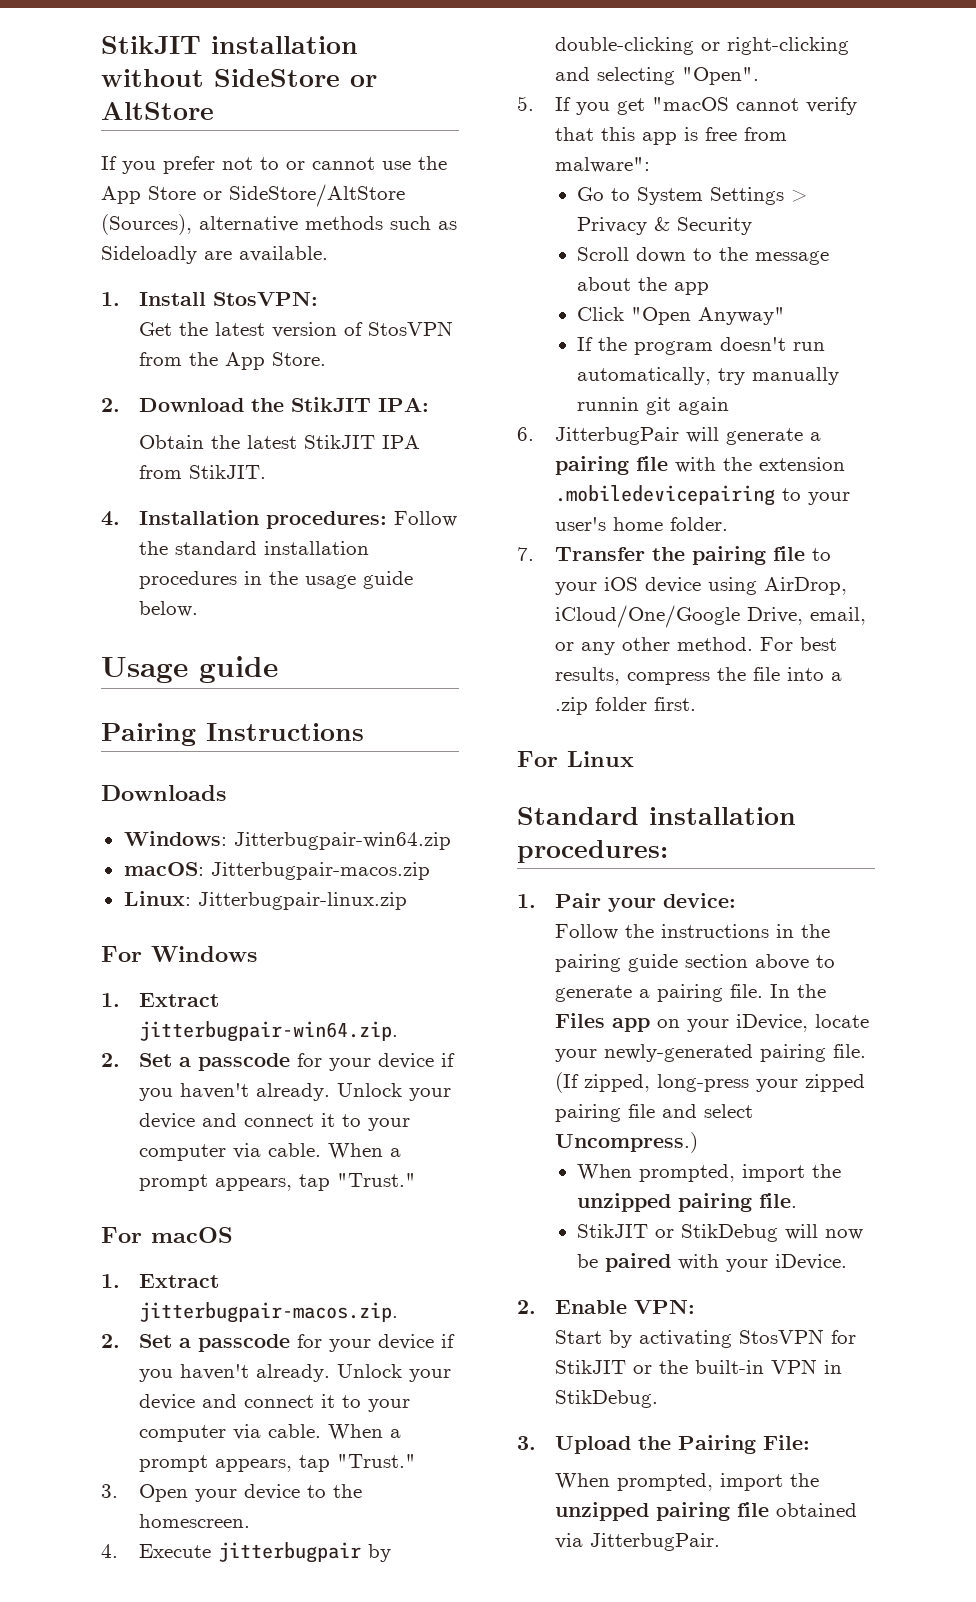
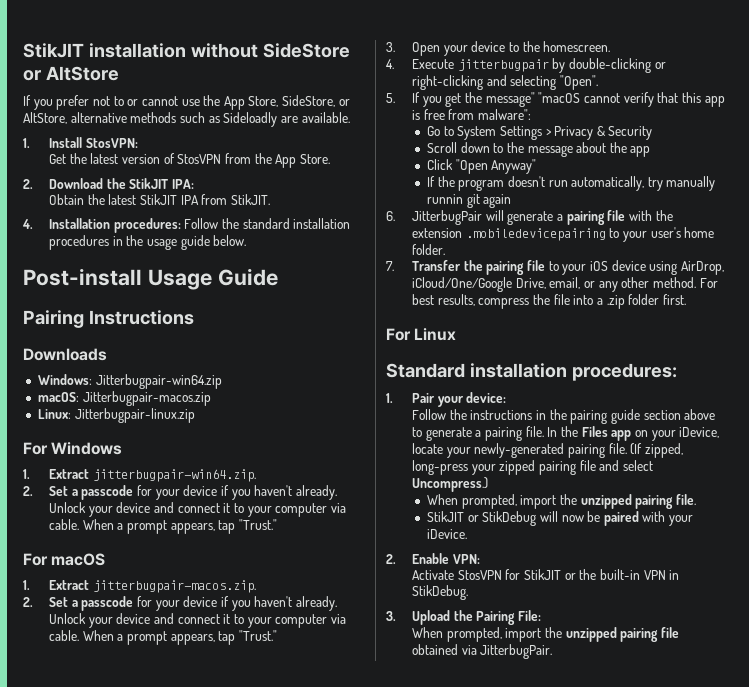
[148,184,405,207] [101,214,192,235] Store or SideStore/AltStore (Sources), -> [248,95,350,107] [23,112,67,124] Store, SideStore, or AltStore,
[101,656,278,683] Usage guide -> [23,268,278,290] Post-install Usage Guide
(645, 106) none -> [465,92,535,107] the message"
[554,1330,732,1348] Start by activating -> [412,570,455,580] Activate

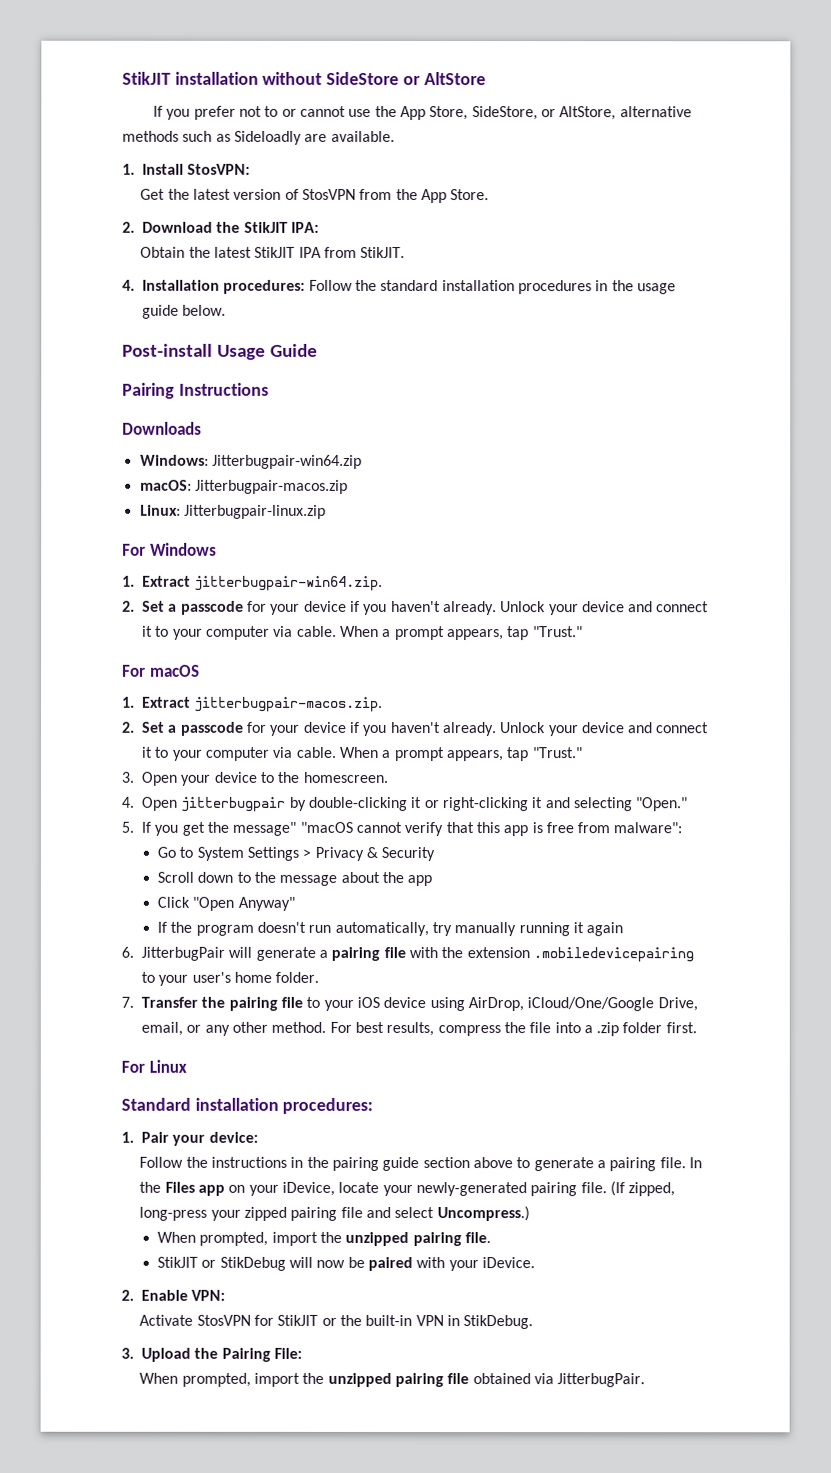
[412,59,455,69] Execute -> [141,796,177,811] Open
(652, 65) none -> [410,796,422,809] it
(484, 82) none -> [531,797,543,809] it
[560,75,599,90] "Open". -> [635,797,688,812] "Open."
[426,194,480,208] runnin git -> [518,922,584,937] running it

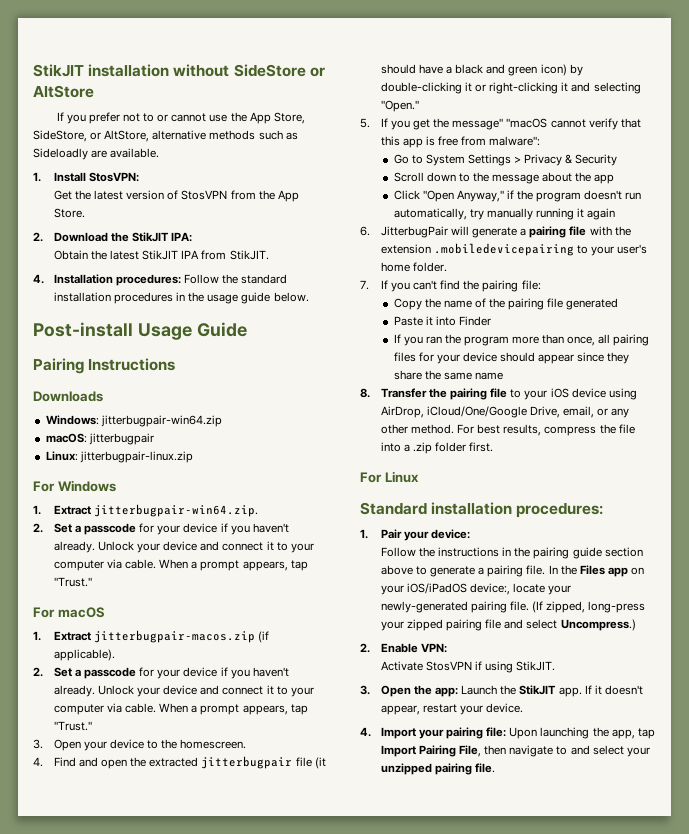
[211,454,362,469] Jitterbugpair-win64.zip -> [100,415,222,427] jitterbugpair-win64.zip
[194,479,348,494] Jitterbugpair-macos.zip -> [88,433,154,445] jitterbugpair
[183,504,326,519] Jitterbugpair-linux.zip -> [79,451,193,463] jitterbugpair-linux.zip
[194,696,384,712] jitterbugpair-macos.zip. -> [93,630,270,643] [53,649,115,661] jitterbugpair-macos.zip (if applicable).
[141,796,286,812] Open jitterbugpair -> [53,756,326,769] [380,64,567,76] Find and open the extracted jitterbugpair file (it should have a black and green icon)
[237,896,295,911] [157,921,168,933] Anyway" // If -> [456,190,514,202] Anyway," if
(134, 1002) none -> [380,280,541,292] [393,298,619,310] [393,316,491,326] [393,334,650,346] [393,352,630,364] [393,370,503,380] [360,388,370,398] If you can't find the pairing file: // Copy the name of the pairing file generated // Paste it into Finder // If you ran the program more than once, all pairing files for your device should appear since they share the same name // 8.
[282,1181,336,1196] iDevice, -> [406,583,511,595] iOS/iPadOS device:,
[157,1231,491,1247] [157,1256,535,1272] // When prompted, import the unzipped pairing file. // StikJIT or StikDebug will now be paired with your iDevice. -> (636, 625) none
[254,1314,534,1330] [121,1347,302,1362] [139,1372,646,1388] for StikJIT or the built-in VPN in StikDebug. // 3. Upload the Pairing File: // When prompted, import the unzipped pairing file obtained via JitterbugPair. -> [475,661,556,673] [360,685,643,697] [380,703,524,715] [360,727,655,739] [380,745,650,757] [380,763,496,775] if using StikJIT. // 3. Open the app: Launch the StikJIT app. If it doesn't appear, restart your device. // 4. Import your pairing file: Upon launching the app, tap Import Pairing File, then navigate to and select your unzipped pairing file.

